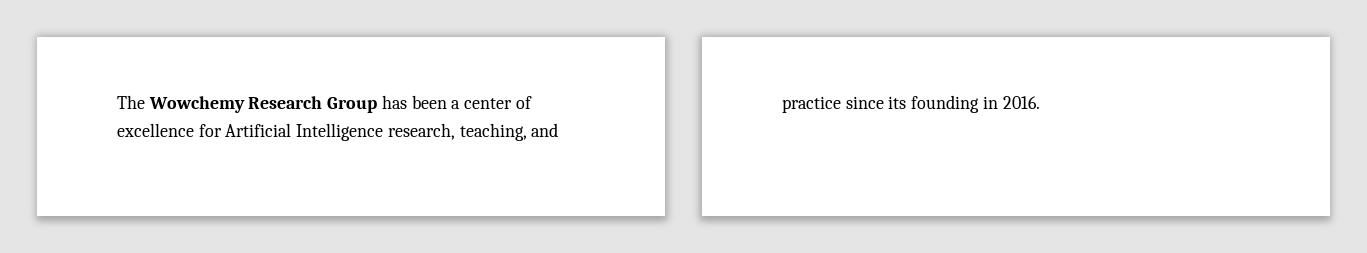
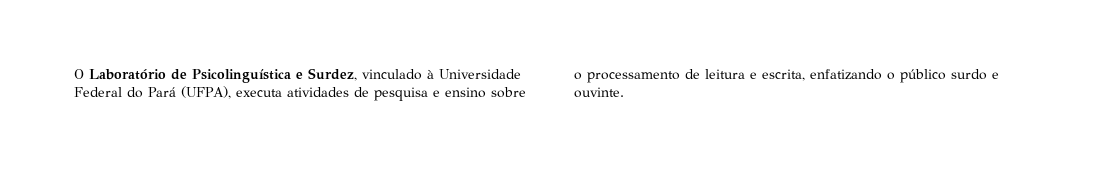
[117,95,532,113] [117,123,559,141] [782,95,1040,113] The Wowchemy Research Group has been a center of excellence for Artificial Intelligence research, teaching, and practice since its founding in 2016. -> [74,68,521,83] [74,86,526,101] [574,69,999,83] [574,87,624,98] O Laboratório de Psicolinguística e Surdez, vinculado à Universidade Federal do Pará (UFPA), executa atividades de pesquisa e ensino sobre o processamento de leitura e escrita, enfatizando o público surdo e ouvinte.

